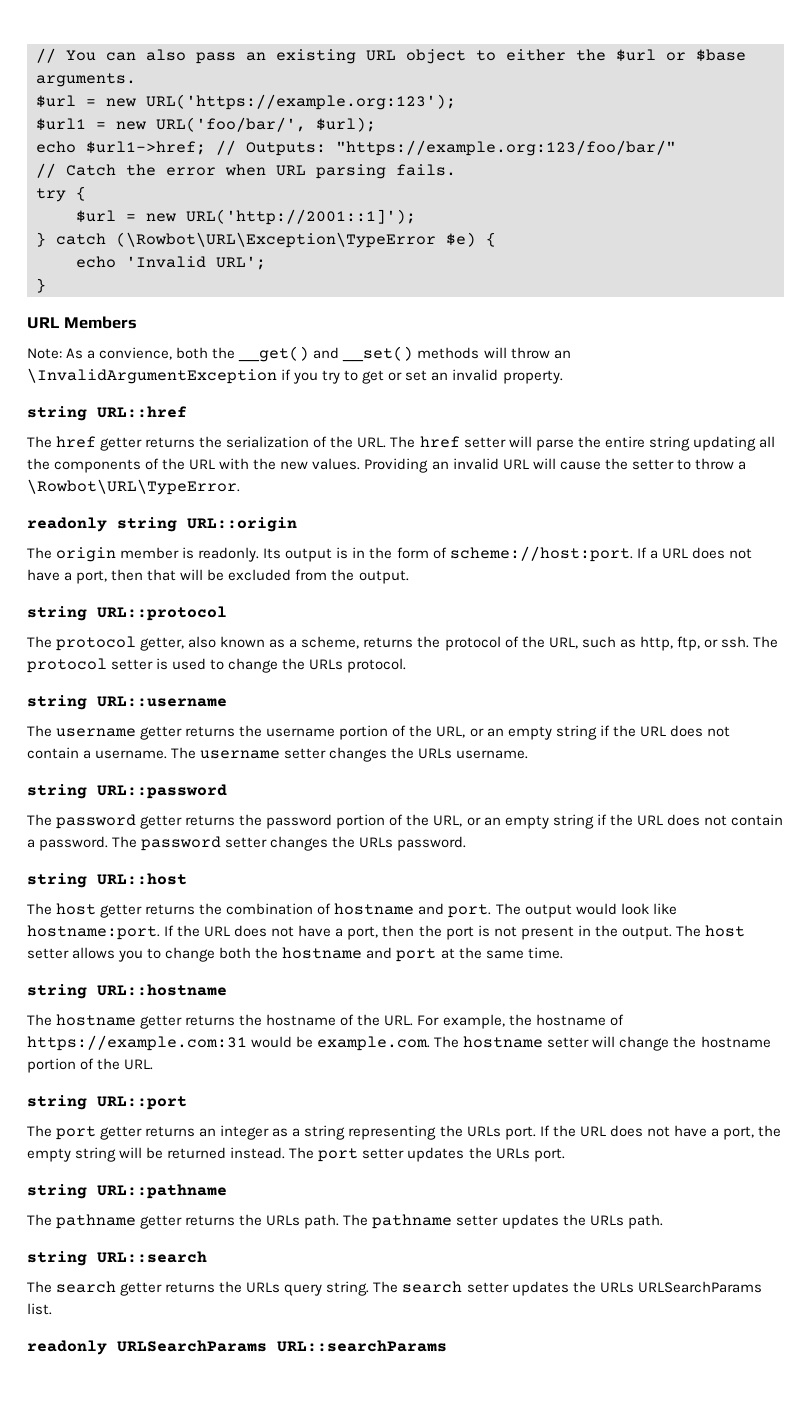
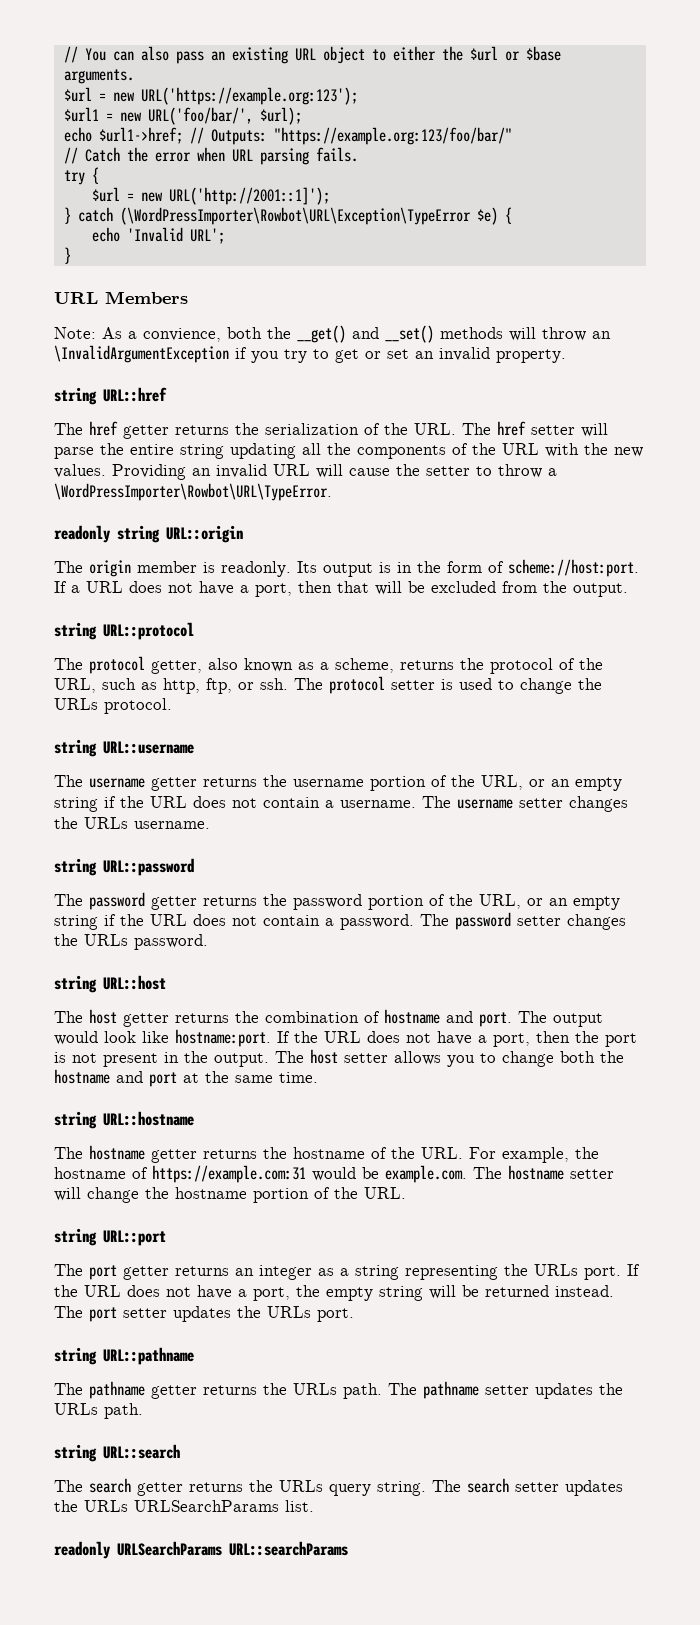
[116,232,436,248] (\Rowbot\URL\Exception\TypeError -> [119,207,471,225] (\WordPressImporter\Rowbot\URL\Exception\TypeError
[27,479,240,495] \Rowbot\URL\TypeError. -> [54,483,332,501] \WordPressImporter\Rowbot\URL\TypeError.

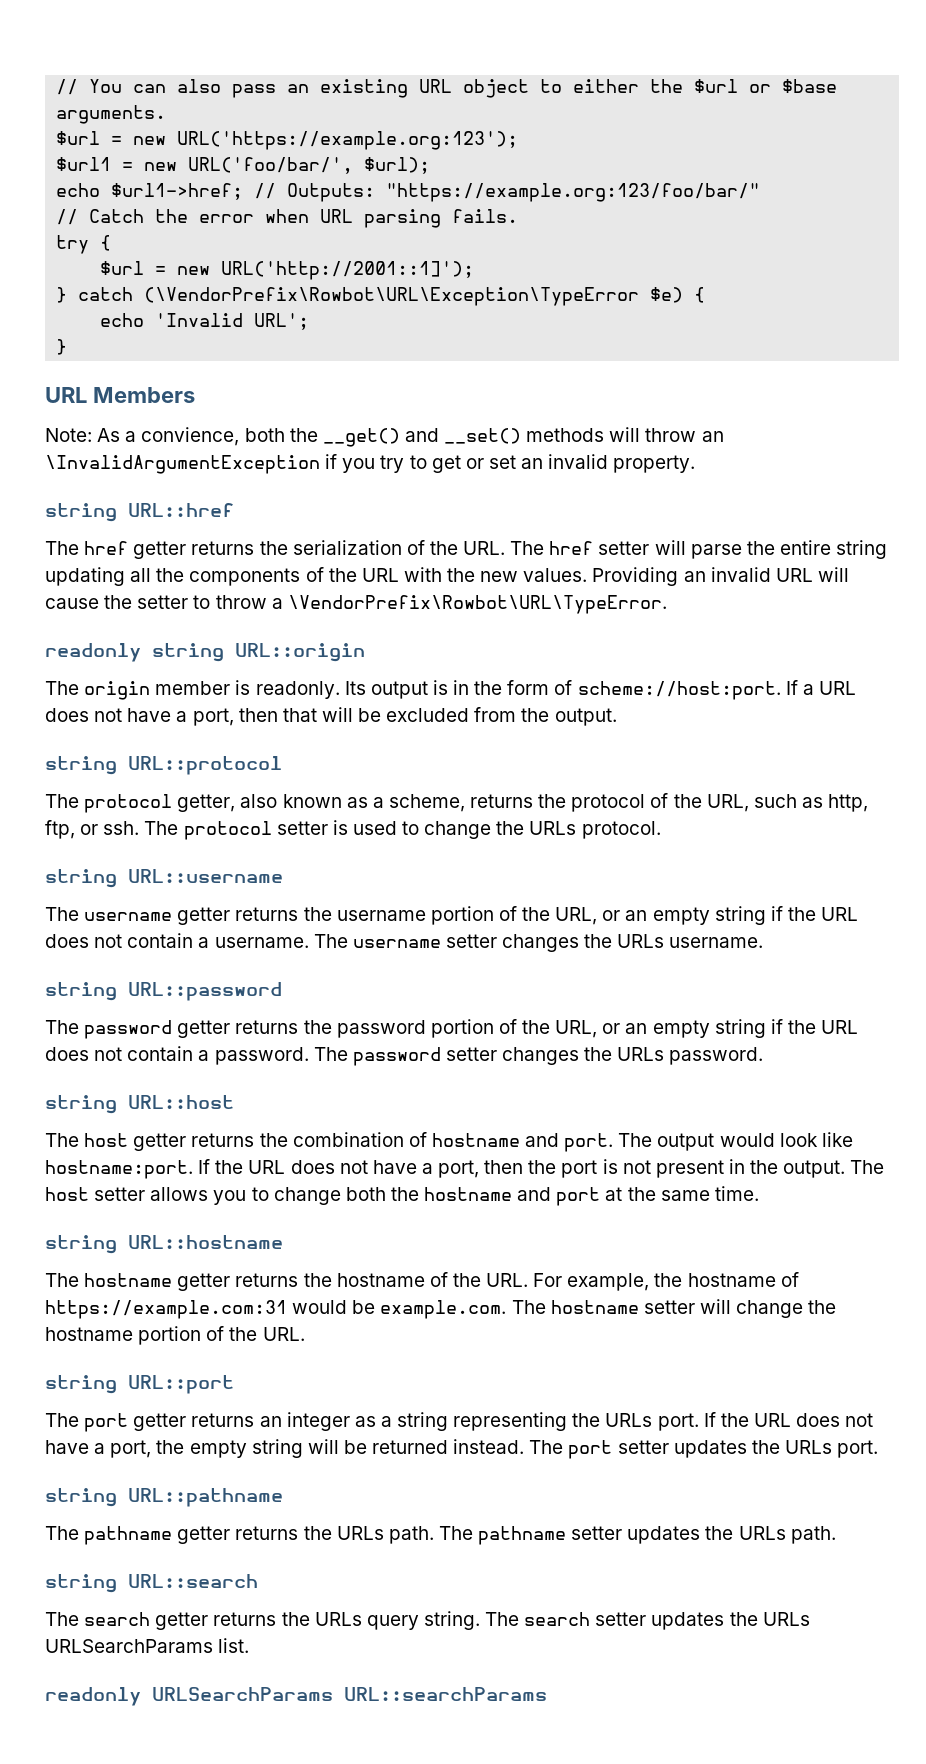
[119,207,471,225] (\WordPressImporter\Rowbot\URL\Exception\TypeError -> [144,287,640,306] (\VendorPrefix\Rowbot\URL\Exception\TypeError
[54,483,332,501] \WordPressImporter\Rowbot\URL\TypeError. -> [287,595,667,614] \VendorPrefix\Rowbot\URL\TypeError.

